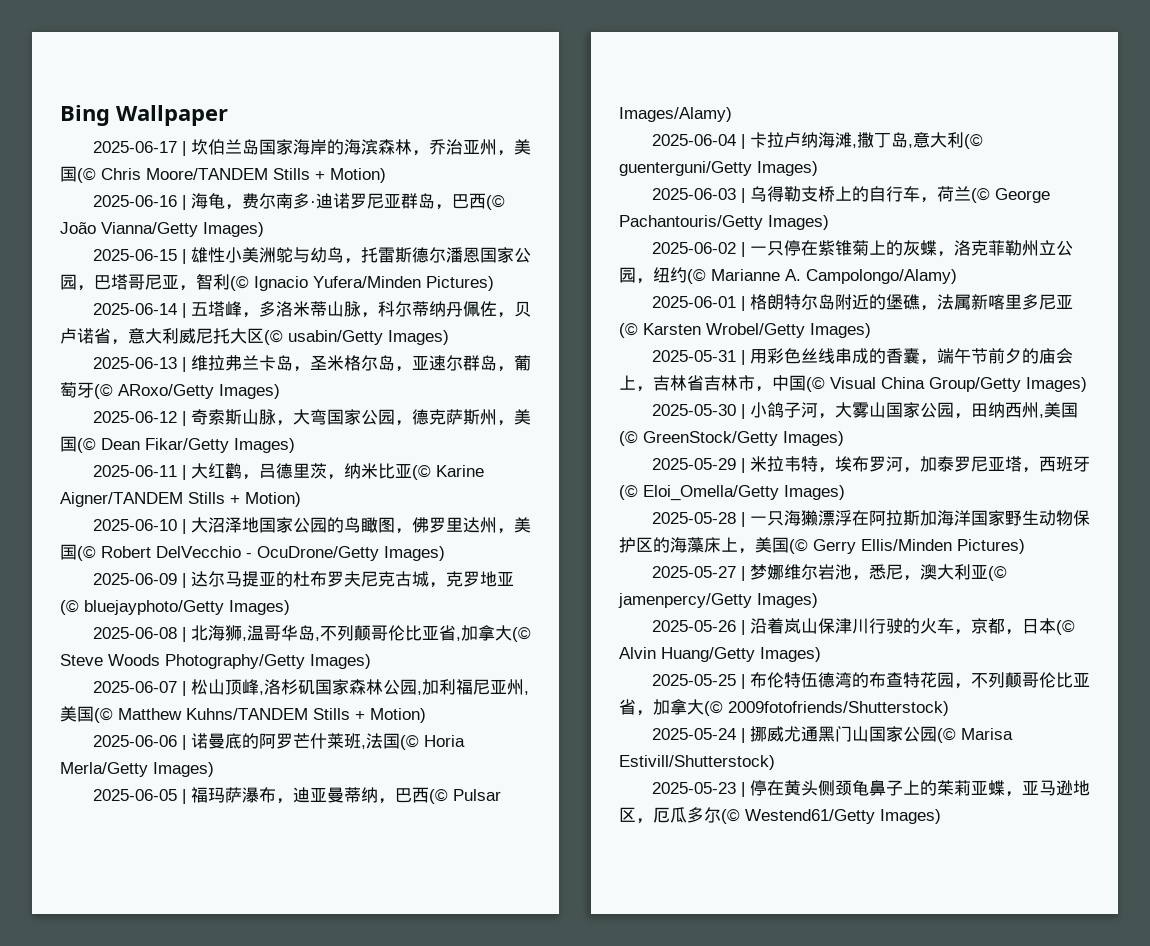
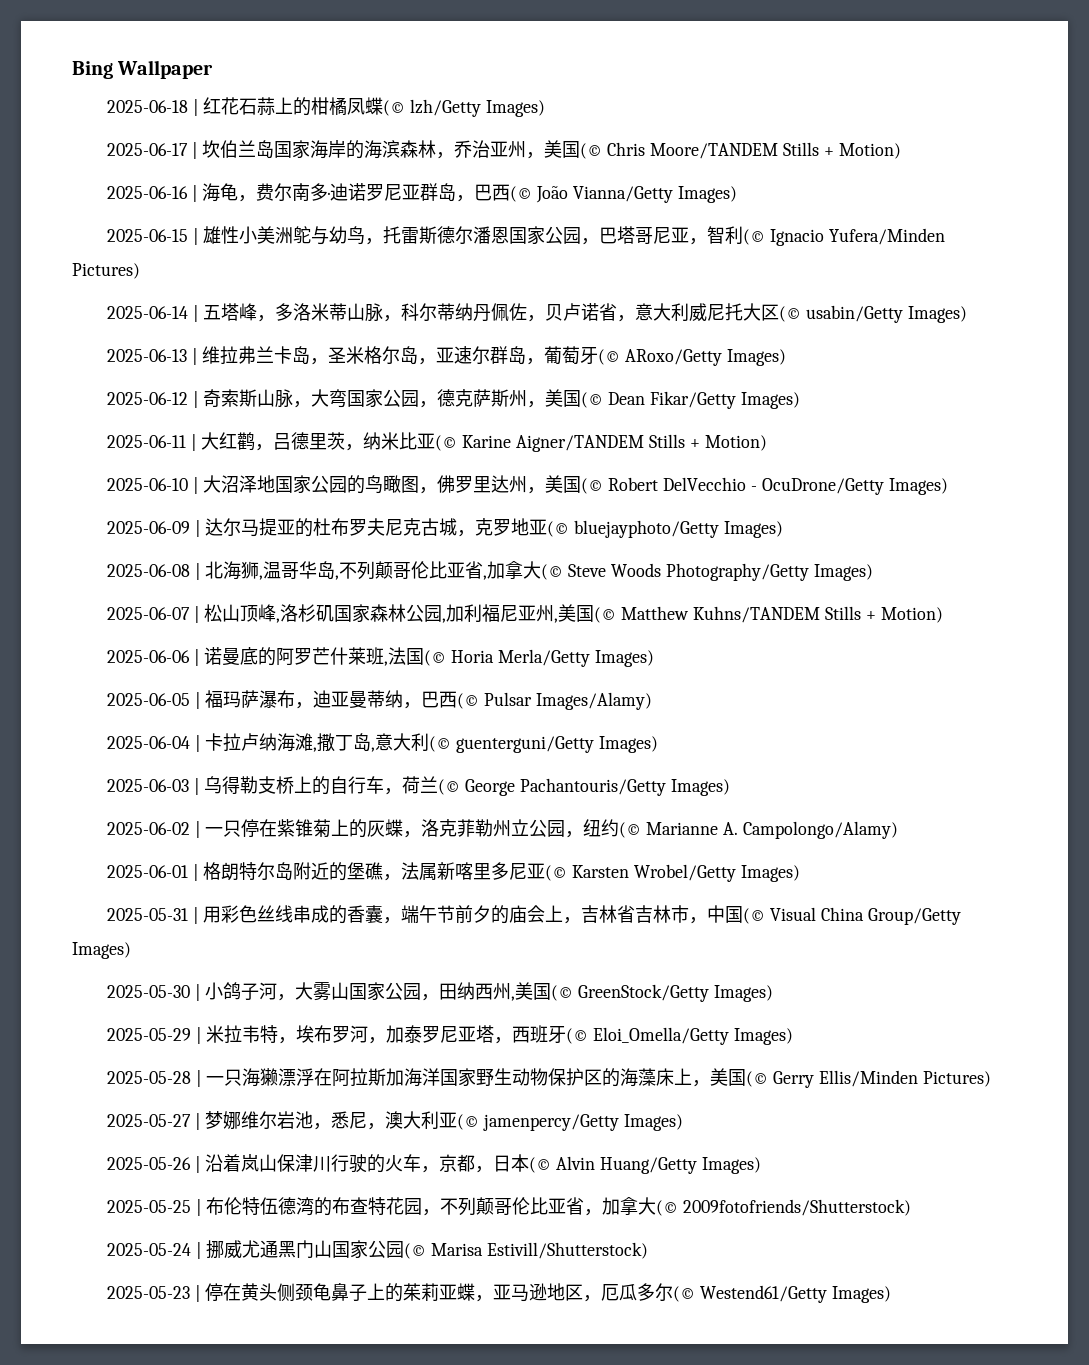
(228, 115) none -> [106,97,546,117] // 2025-06-18 | 红花石蒜上的柑橘凤蝶(© lzh/Getty Images)

